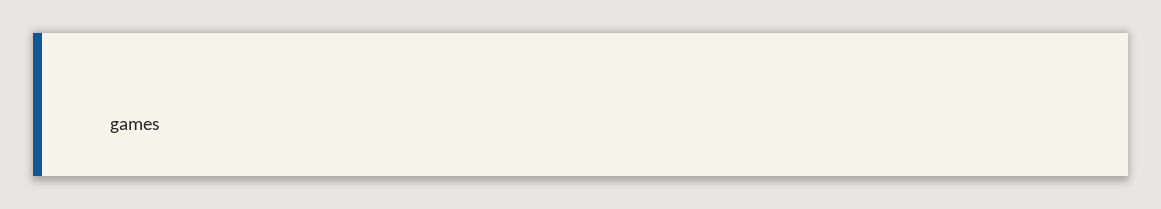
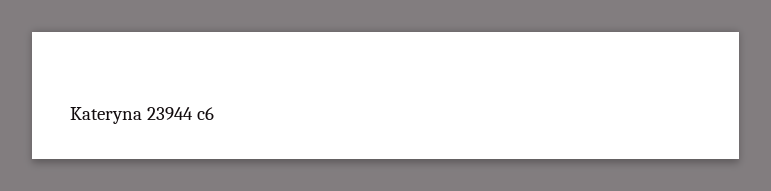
[110,121,159,133] games -> [70,107,215,124] Kateryna 23944 c6

